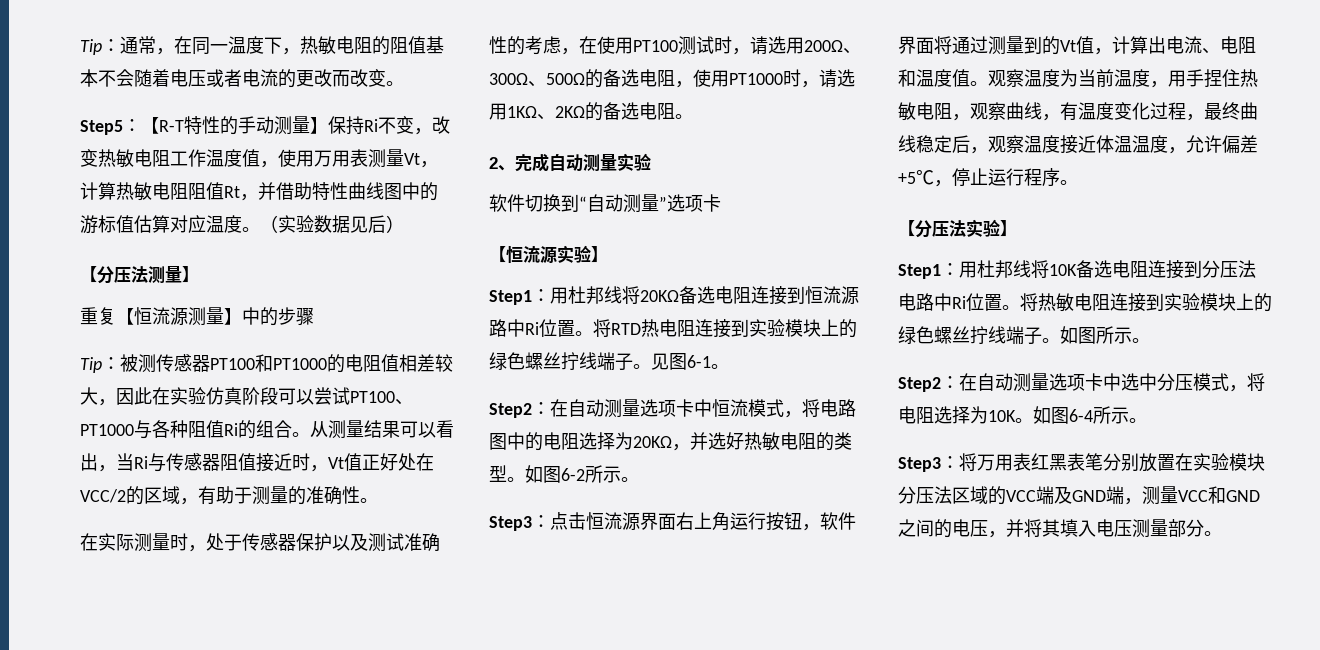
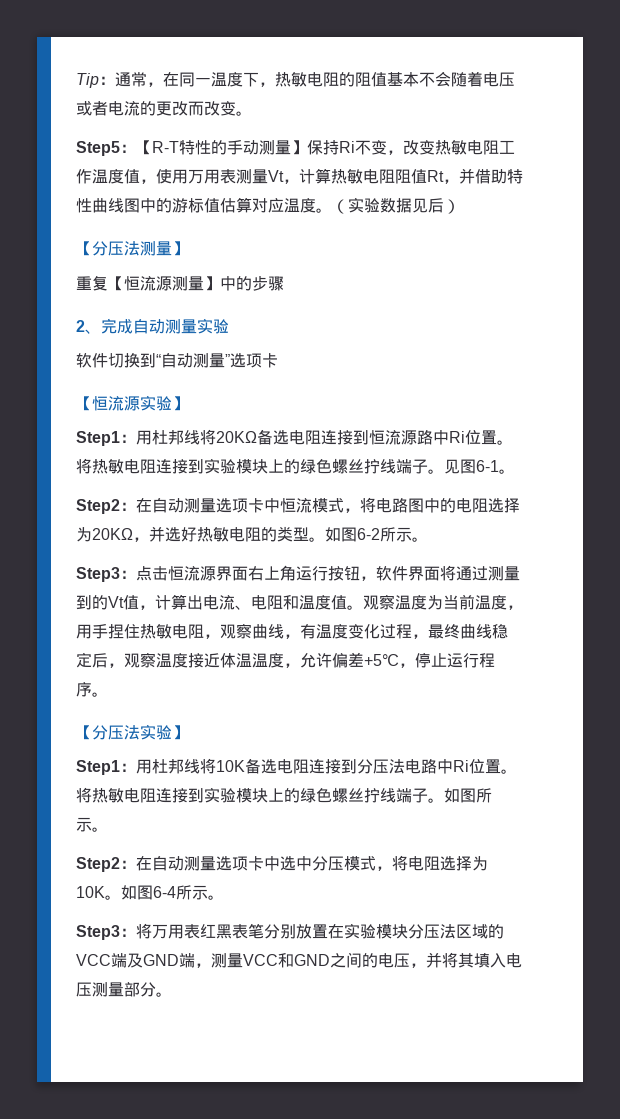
[80,354,453,373] [80,387,413,406] [80,420,454,439] [80,453,434,472] [80,486,378,505] [80,533,440,552] [489,36,861,55] [489,69,855,88] [489,102,693,121] // Tip：被测传感器PT100和PT1000的电阻值相差较大，因此在实验仿真阶段可以尝试PT100、PT1000与各种阻值Ri的组合。从测量结果可以看出，当Ri与传感器阻值接近时，Vt值正好处在VCC/2的区域，有助于测量的准确性。 // 在实际测量时，处于传感器保护以及测试准确性的考虑，在使用PT100测试时，请选用200Ω、300Ω、500Ω的备选电阻，使用PT1000时，请选用1KΩ、2KΩ的备选电阻。 -> (284, 283) none
[611,319,659,337] RTD热 -> [92,459,124,474] 热敏

